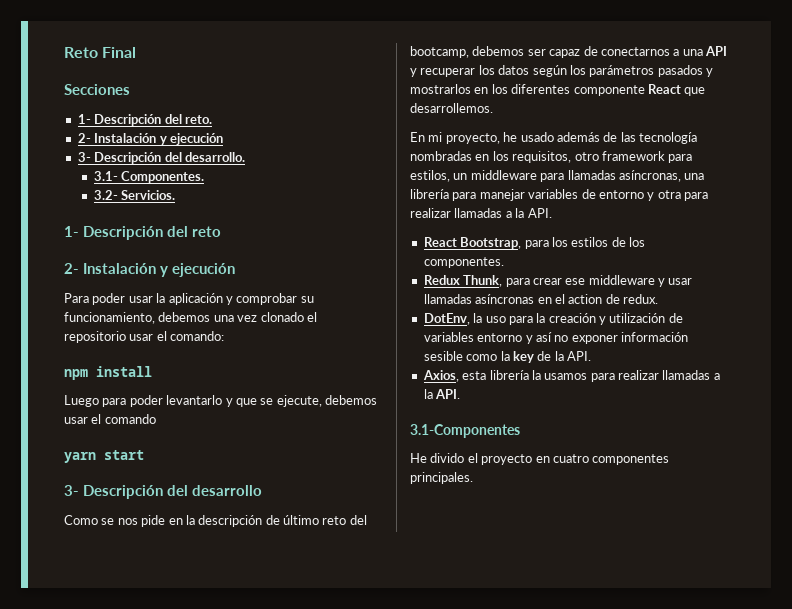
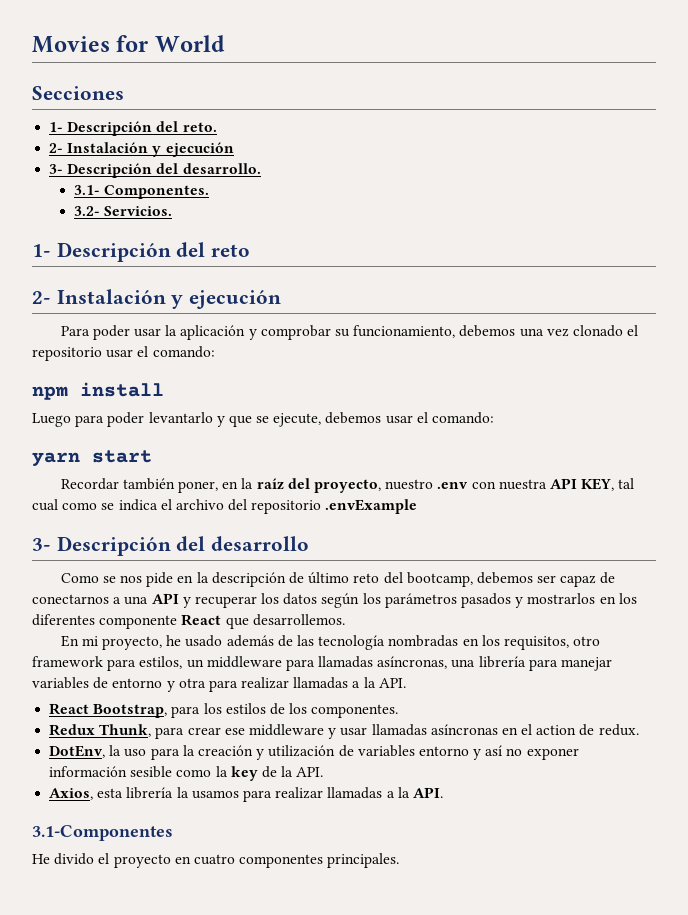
[64,47,137,58] Reto Final -> [32,35,225,53] Movies for World
[104,414,156,424] comando -> [432,412,495,424] comando:
(144, 455) none -> [60,478,635,493] [32,499,418,514] // Recordar también poner, en la raíz del proyecto, nuestro .env con nuestra API KEY, tal cual como se indica el archivo del repositorio .envExample

